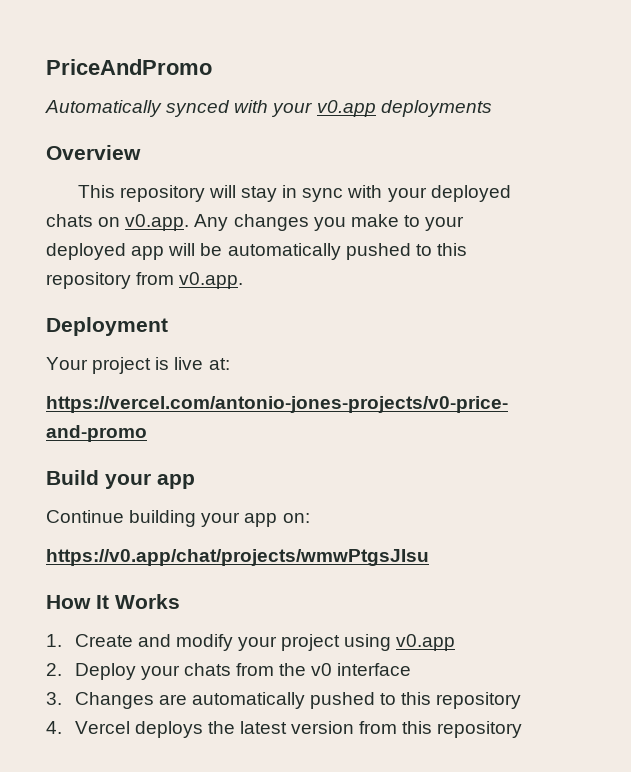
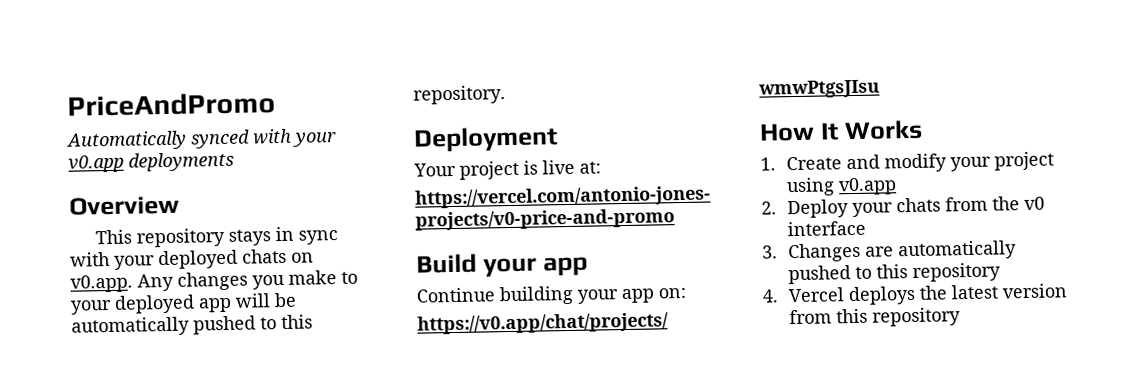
[208,185,278,202] will stay -> [228,229,272,246] stays
[46,272,244,289] repository from v0.app. -> [413,85,506,105] repository.

